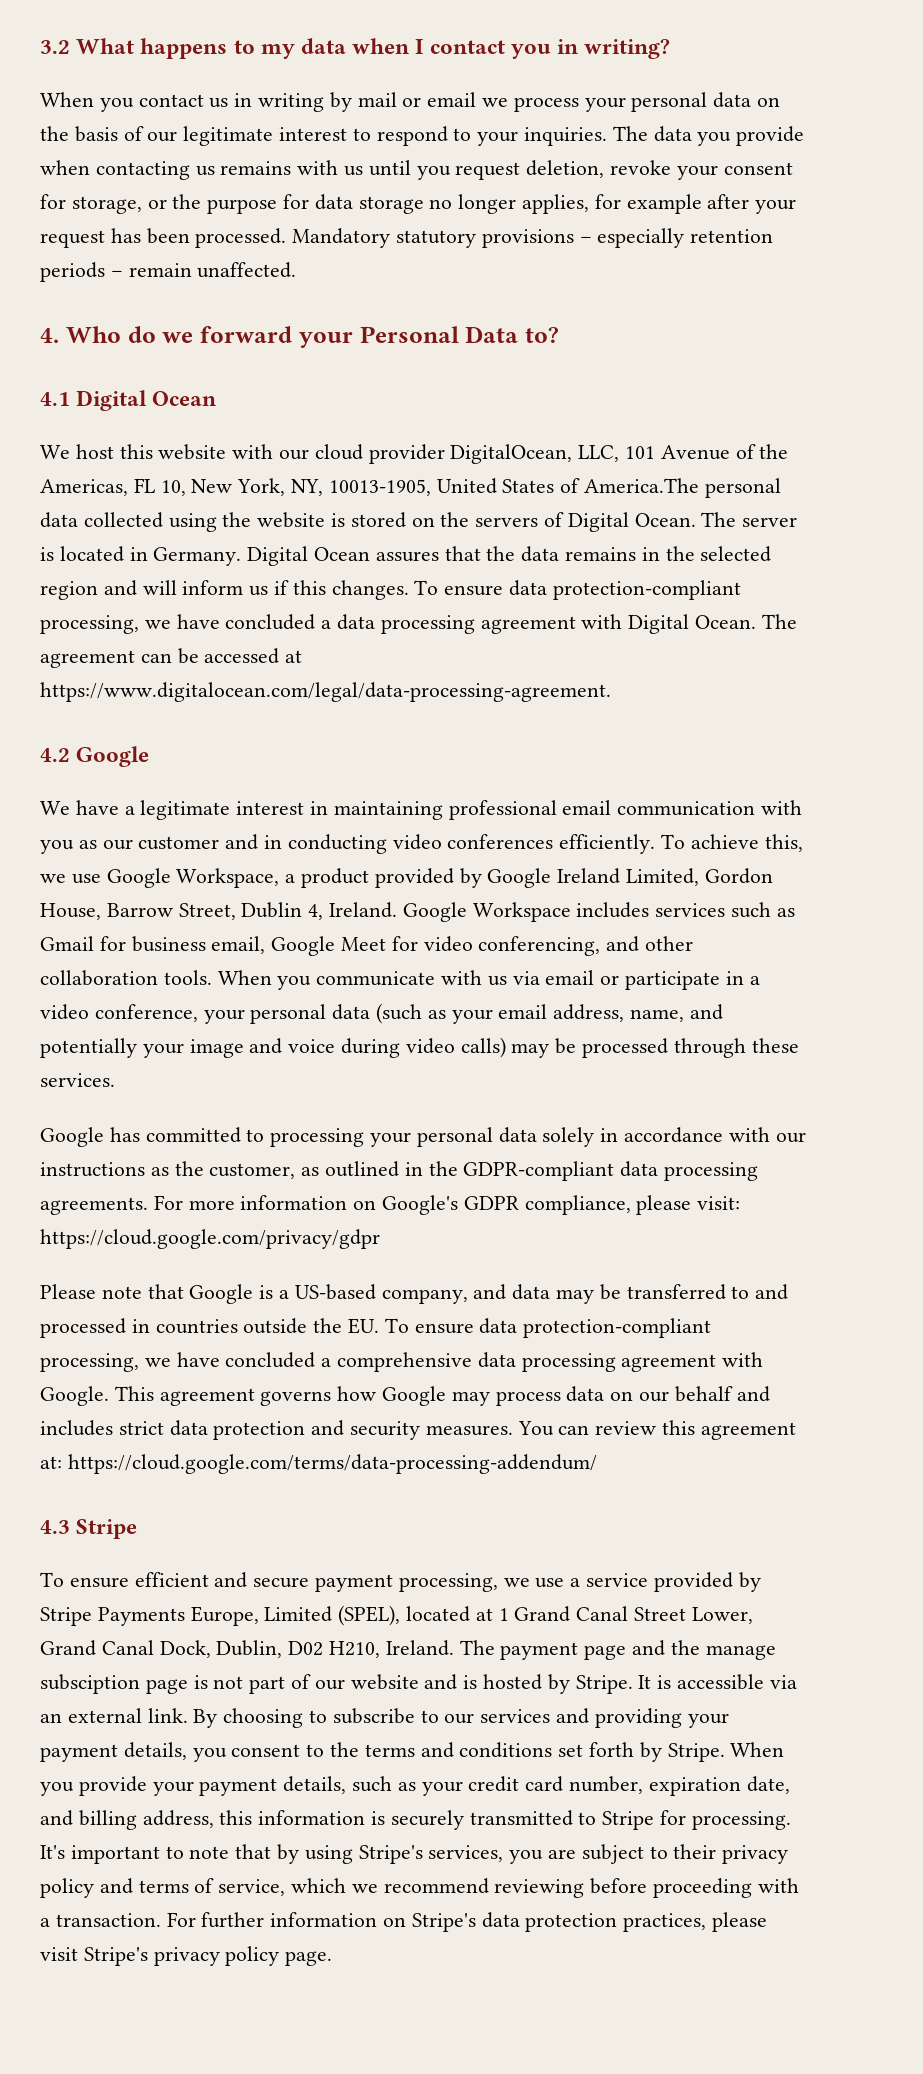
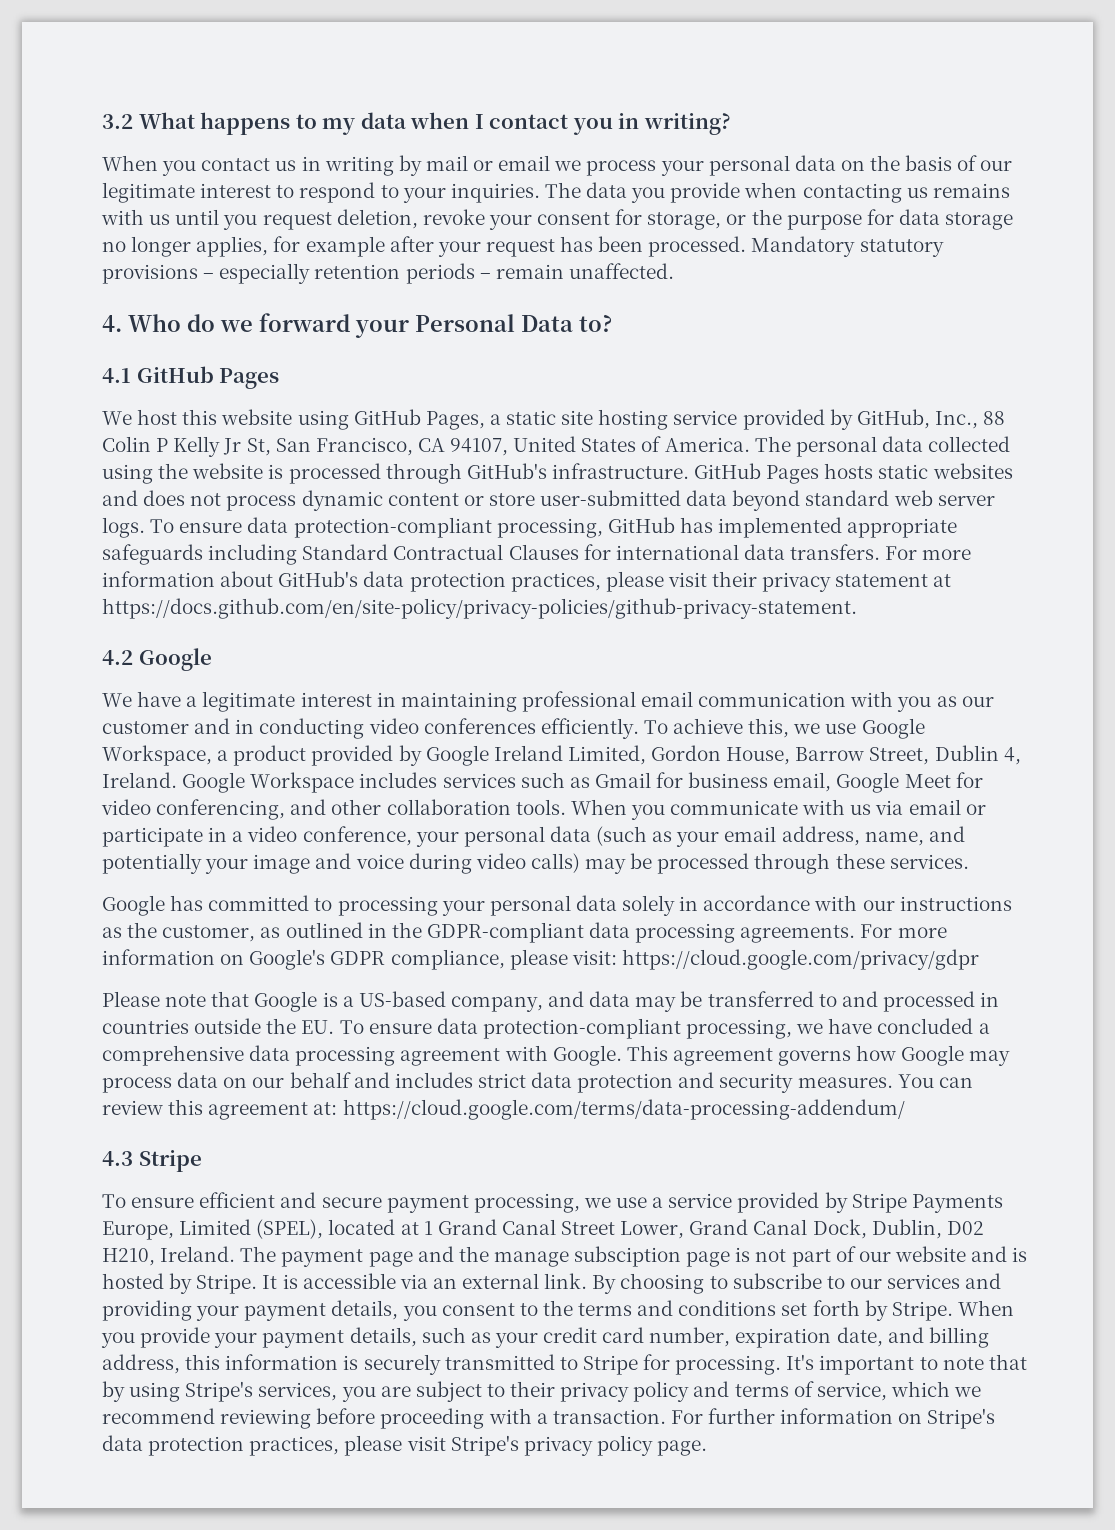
[76,390,217,411] Digital Ocean -> [136,366,280,389] GitHub Pages
[232,444,789,464] [40,478,431,496] with our cloud provider DigitalOcean, LLC, 101 Avenue of the Americas, FL 10, New York, NY, 10013-1905, -> [297,409,1006,430] [102,436,509,457] using GitHub Pages, a static site hosting service provided by GitHub, Inc., 88 Colin P Kelly Jr St, San Francisco, CA 94107,
[584,478,700,493] America.The -> [664,436,791,452] America. The
[350,512,798,532] [40,546,772,566] [40,580,741,600] [40,614,797,634] [40,648,303,668] [40,682,611,702] stored on the servers of Digital Ocean. The server is located in Germany. Digital Ocean assures that the data remains in the selected region and will inform us if this changes. To ensure data protection-compliant processing, we have concluded a data processing agreement with Digital Ocean. The agreement can be accessed at https://www.digitalocean.com/legal/data-processing-agreement. -> [288,463,1013,484] [102,490,995,511] [102,517,958,538] [102,544,972,565] [102,571,952,592] [102,598,857,619] processed through GitHub's infrastructure. GitHub Pages hosts static websites and does not process dynamic content or store user-submitted data beyond standard web server logs. To ensure data protection-compliant processing, GitHub has implemented appropriate safeguards including Standard Contractual Clauses for international data transfers. For more information about GitHub's data protection practices, please visit their privacy statement at https://docs.github.com/en/site-policy/privacy-policies/github-privacy-statement.

